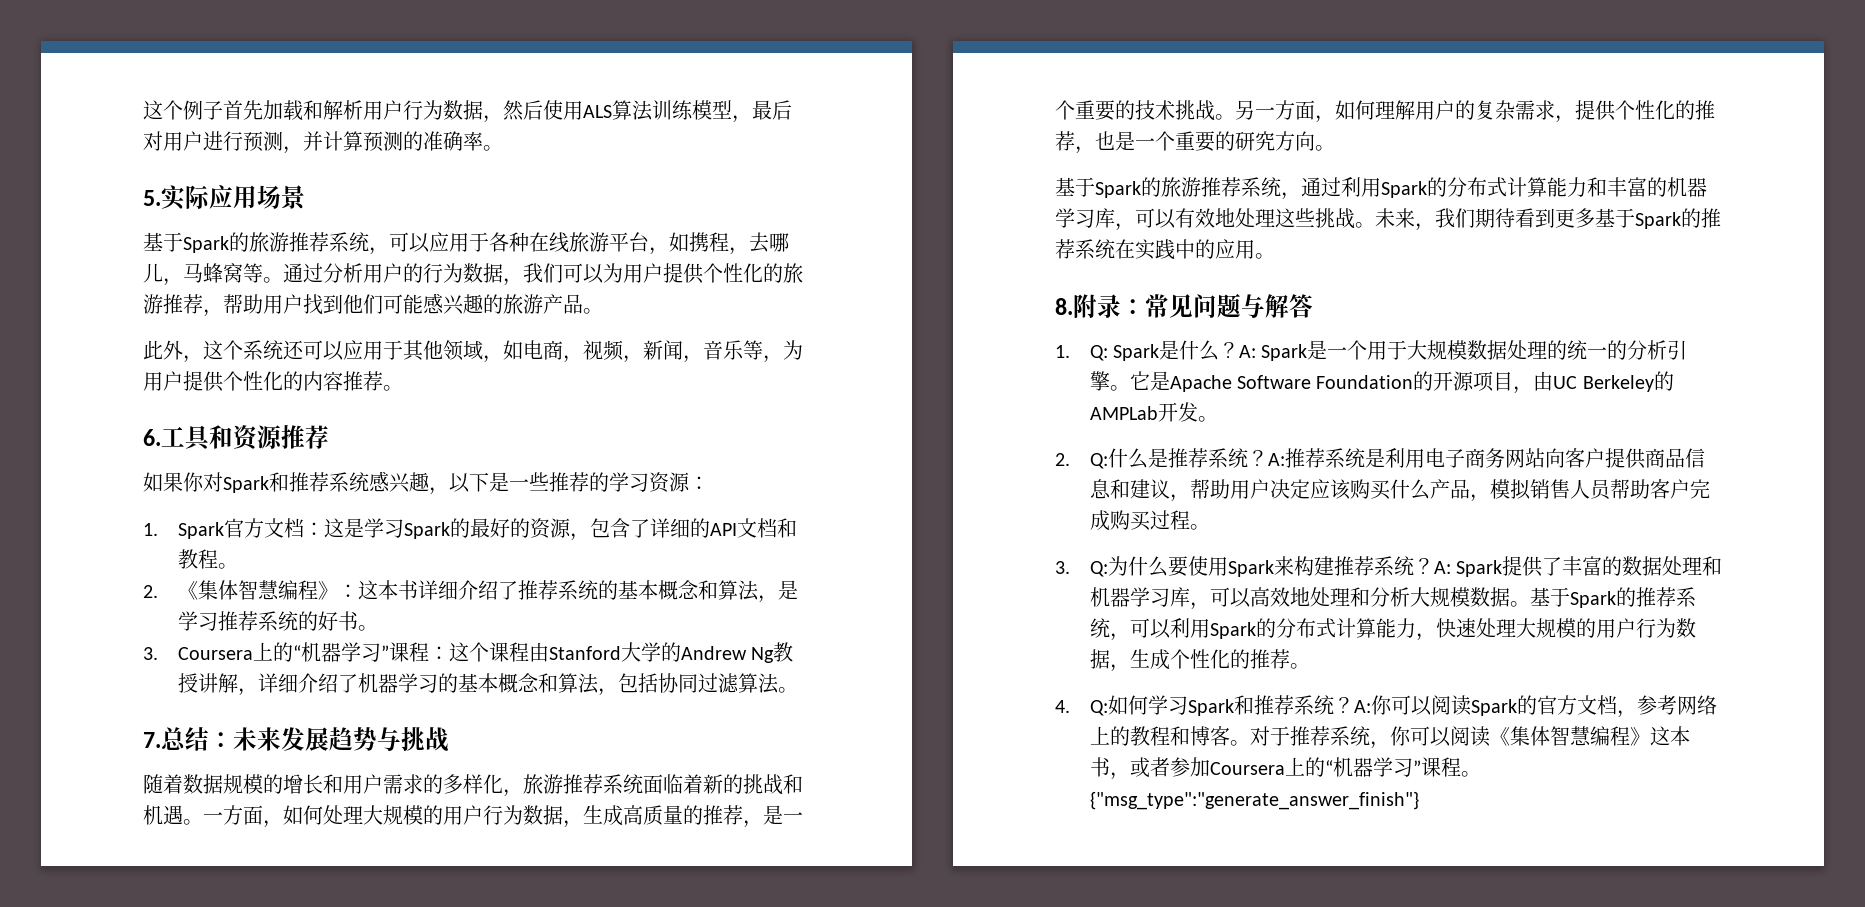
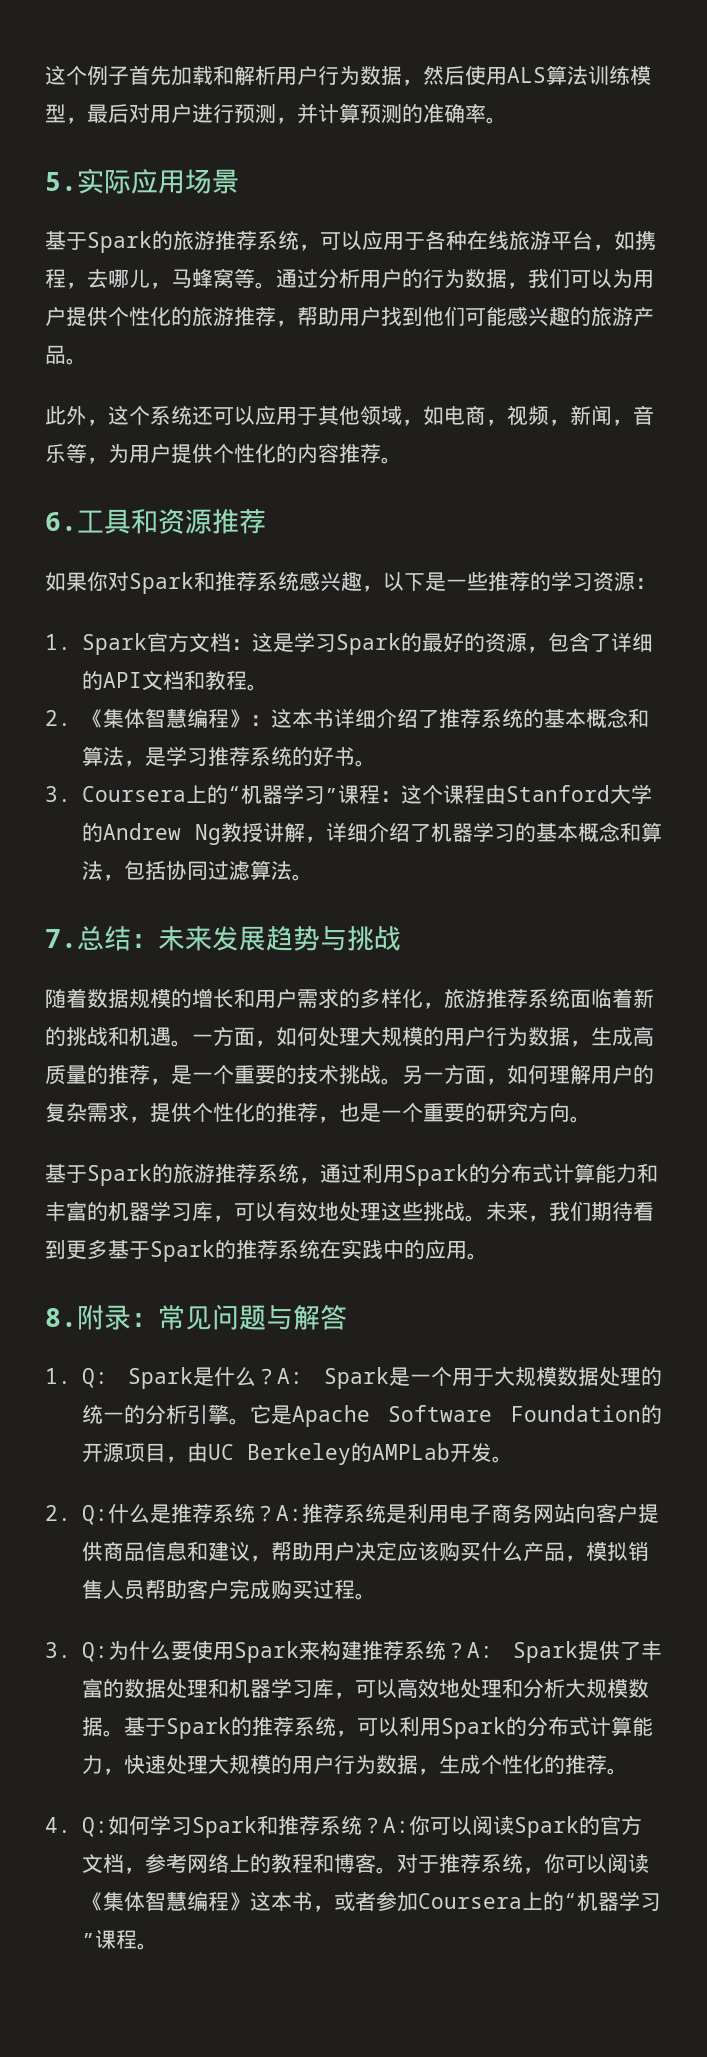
[1089,791,1419,810] {"msg_type":"generate_answer_finish"} -> (158, 1946) none

